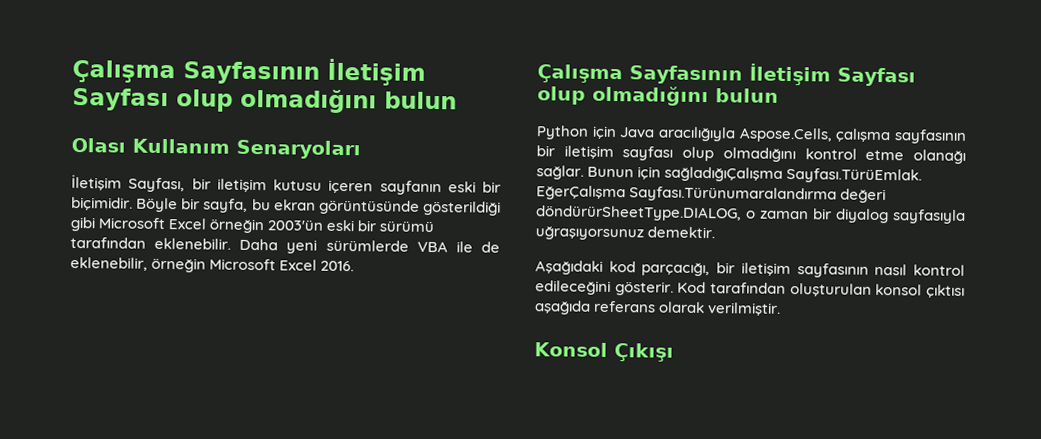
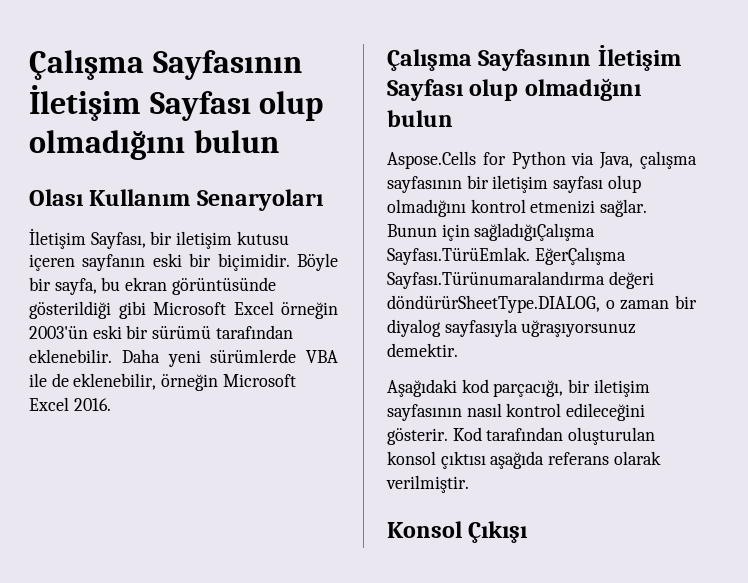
[536,125,833,143] Python için Java aracılığıyla Aspose.Cells, -> [387,151,634,169] Aspose.Cells for Python via Java,
[865,149,966,164] etme olanağı -> [530,200,596,214] etmenizi

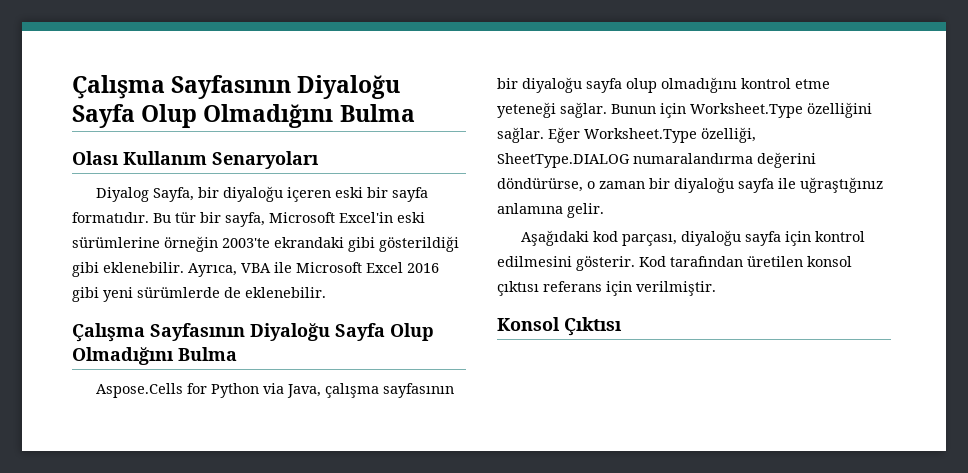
[29,50,302,80] [29,85,324,121] [29,130,279,160] [29,189,324,211] [29,228,289,249] [29,253,338,271] [29,277,276,295] [29,301,338,319] [29,325,293,339] [29,349,338,367] [29,373,296,391] [29,397,111,411] [387,45,681,71] [387,78,642,101] [387,110,453,127] Çalışma Sayfasının İletişim Sayfası olup olmadığını bulun // Olası Kullanım Senaryoları // İletişim Sayfası, bir iletişim kutusu içeren sayfanın eski bir biçimidir. Böyle bir sayfa, bu ekran görüntüsünde gösterildiği gibi Microsoft Excel örneğin 2003'ün eski bir sürümü tarafından eklenebilir. Daha yeni sürümlerde VBA ile de eklenebilir, örneğin Microsoft Excel 2016. // Çalışma Sayfasının İletişim Sayfası olup olmadığını bulun -> [72,75,401,99] [72,104,415,128] [72,151,319,169] [96,186,429,202] [72,212,425,227] [72,236,459,252] [72,262,439,277] [72,287,326,302] [72,323,434,342] [72,347,237,365] Çalışma Sayfasının Diyaloğu Sayfa Olup Olmadığını Bulma // Olası Kullanım Senaryoları // Diyalog Sayfa, bir diyaloğu içeren eski bir sayfa formatıdır. Bu tür bir sayfa, Microsoft Excel'in eski sürümlerine örneğin 2003'te ekrandaki gibi gösterildiği gibi eklenebilir. Ayrıca, VBA ile Microsoft Excel 2016 gibi yeni sürümlerde de eklenebilir. // Çalışma Sayfasının Diyaloğu Sayfa Olup Olmadığını Bulma
[492,175,604,193] iletişim sayfası -> [522,77,622,93] diyaloğu sayfa
[530,200,596,214] etmenizi -> [795,79,830,89] [497,102,556,118] etme yeteneği
[474,223,596,241] [387,247,626,265] [387,271,654,289] [387,295,697,313] [387,319,637,337] [387,343,458,357] [387,379,650,397] [387,403,646,421] sağladığıÇalışma Sayfası.TürüEmlak. EğerÇalışma Sayfası.Türünumaralandırma değeri döndürürSheetType.DIALOG, o zaman bir diyalog sayfasıyla uğraşıyorsunuz demektir. // Aşağıdaki kod parçacığı, bir iletişim sayfasının nasıl kontrol edileceğini -> [690,102,872,118] [497,127,756,143] [497,152,816,168] [497,177,883,193] [497,203,604,218] [521,230,866,246] [497,256,572,267] Worksheet.Type özelliğini sağlar. Eğer Worksheet.Type özelliği, SheetType.DIALOG numaralandırma değerini döndürürse, o zaman bir diyaloğu sayfa ile uğraştığınız anlamına gelir. // Aşağıdaki kod parçası, diyaloğu sayfa için kontrol edilmesini
[568,427,656,445] oluşturulan -> [747,256,803,267] üretilen
[490,451,661,469] aşağıda referans olarak -> [543,281,632,296] referans için
[468,521,529,543] Çıkışı -> [564,317,622,336] Çıktısı

